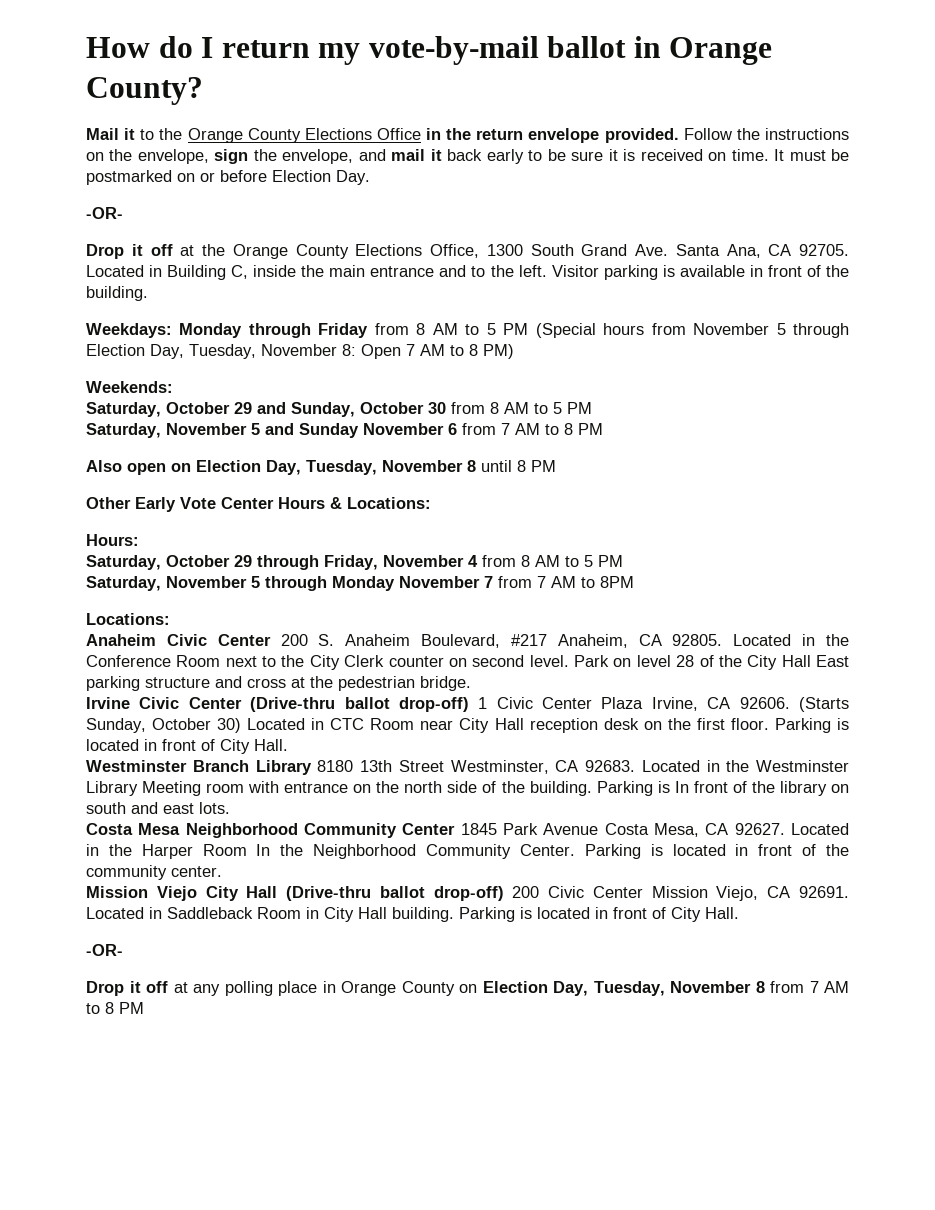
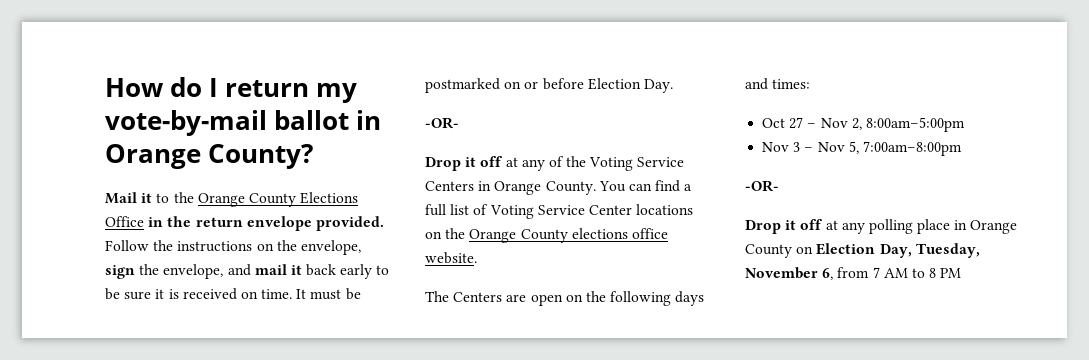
[202,244,849,259] [86,265,850,280] [86,286,148,301] [86,323,849,338] [86,344,514,359] [86,381,173,393] [86,402,592,417] [86,423,603,438] [86,460,556,475] [86,497,431,512] [86,534,139,546] [86,555,623,570] [86,576,634,591] [86,613,170,625] [86,634,849,648] [86,655,849,670] [86,676,471,691] [86,697,849,712] [86,718,849,733] [86,739,288,754] [86,760,849,775] [86,781,849,796] [86,802,230,814] [86,823,850,838] [86,844,850,859] [86,865,222,880] [86,886,849,901] [86,907,739,922] the Orange County Elections Office, 1300 South Grand Ave. Santa Ana, CA 92705. Located in Building C, inside the main entrance and to the left. Visitor parking is available in front of the building. // Weekdays: Monday through Friday from 8 AM to 5 PM (Special hours from November 5 through Election Day, Tuesday, November 8: Open 7 AM to 8 PM) // Weekends: // Saturday, October 29 and Sunday, October 30 from 8 AM to 5 PM // Saturday, November 5 and Sunday November 6 from 7 AM to 8 PM // Also open on Election Day, Tuesday, November 8 until 8 PM // Other Early Vote Center Hours & Locations: // Hours: // Saturday, October 29 through Friday, November 4 from 8 AM to 5 PM // Saturday, November 5 through Monday November 7 from 7 AM to 8PM // Locations: // Anaheim Civic Center 200 S. Anaheim Boulevard, #217 Anaheim, CA 92805. Located in the Conference Room next to the City Clerk counter on second level. Park on level 28 of the City Hall East parking structure and cross at the pedestrian bridge. // Irvine Civic Center (Drive-thru ballot drop-off) 1 Civic Center Plaza Irvine, CA 92606. (Starts Sunday, October 30) Located in CTC Room near City Hall reception desk on the first floor. Parking is located in front of City Hall. // Westminster Branch Library 8180 13th Street Westminster, CA 92683. Located in the Westminster Library Meeting room with entrance on the north side of the building. Parking is In front of the library on south and east lots. // Costa Mesa Neighborhood Community Center 1845 Park Avenue Costa Mesa, CA 92627. Located in the Harper Room In the Neighborhood Community Center. Parking is located in front of the community center. // Mission Viejo City Hall (Drive-thru ballot drop-off) 200 Civic Center Mission Viejo, CA 92691. Located in Saddleback Room in City Hall building. Parking is located in front of City Hall. -> [521,156,685,171] [425,180,693,195] [425,204,694,219] [425,228,668,243] [425,252,477,264] [425,291,705,306] [745,78,811,90] [762,117,965,132] [762,141,962,156] any of the Voting Service Centers in Orange County. You can find a full list of Voting Service Center locations on the Orange County elections office website. // The Centers are open on the following days and times: // Oct 27 – Nov 2, 8:00am–5:00pm // Nov 3 – Nov 5, 7:00am–8:00pm
[755,981,765,993] 8 -> [822,268,834,280] 6,

